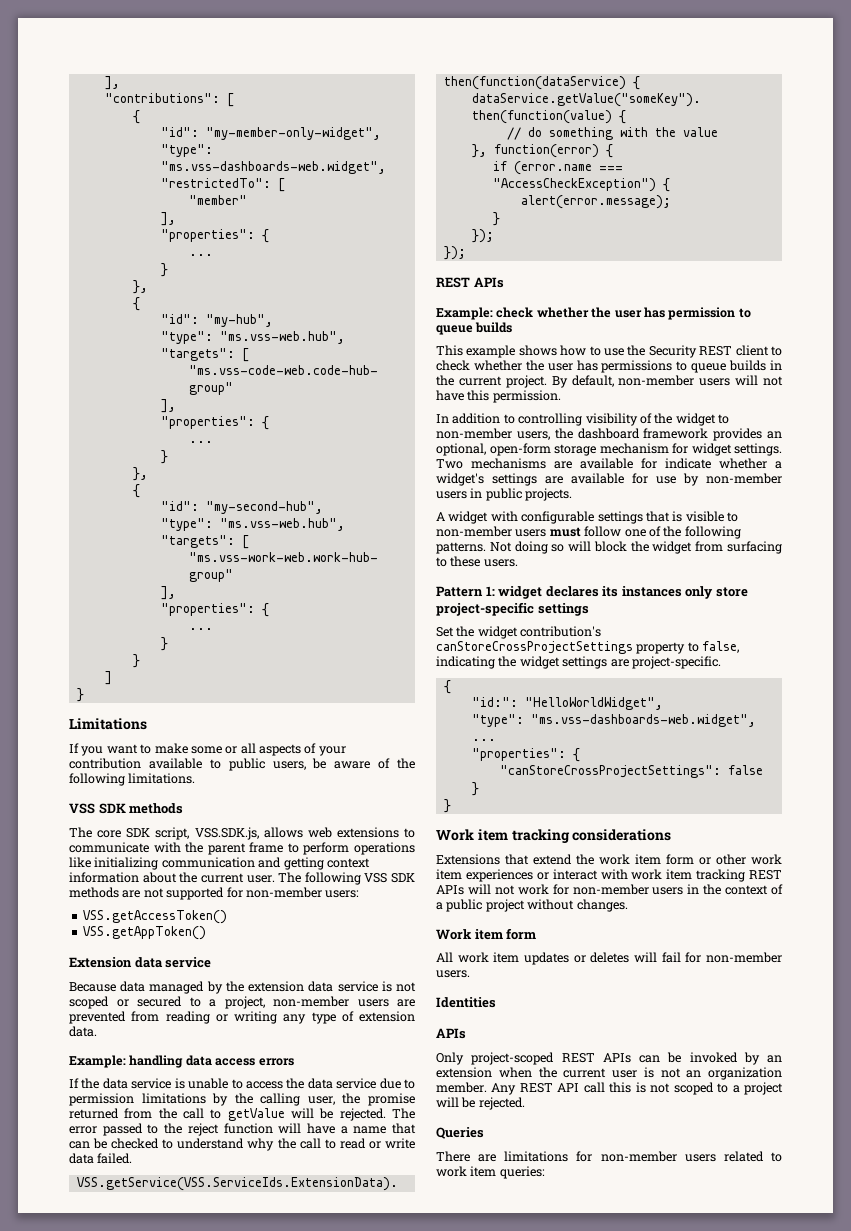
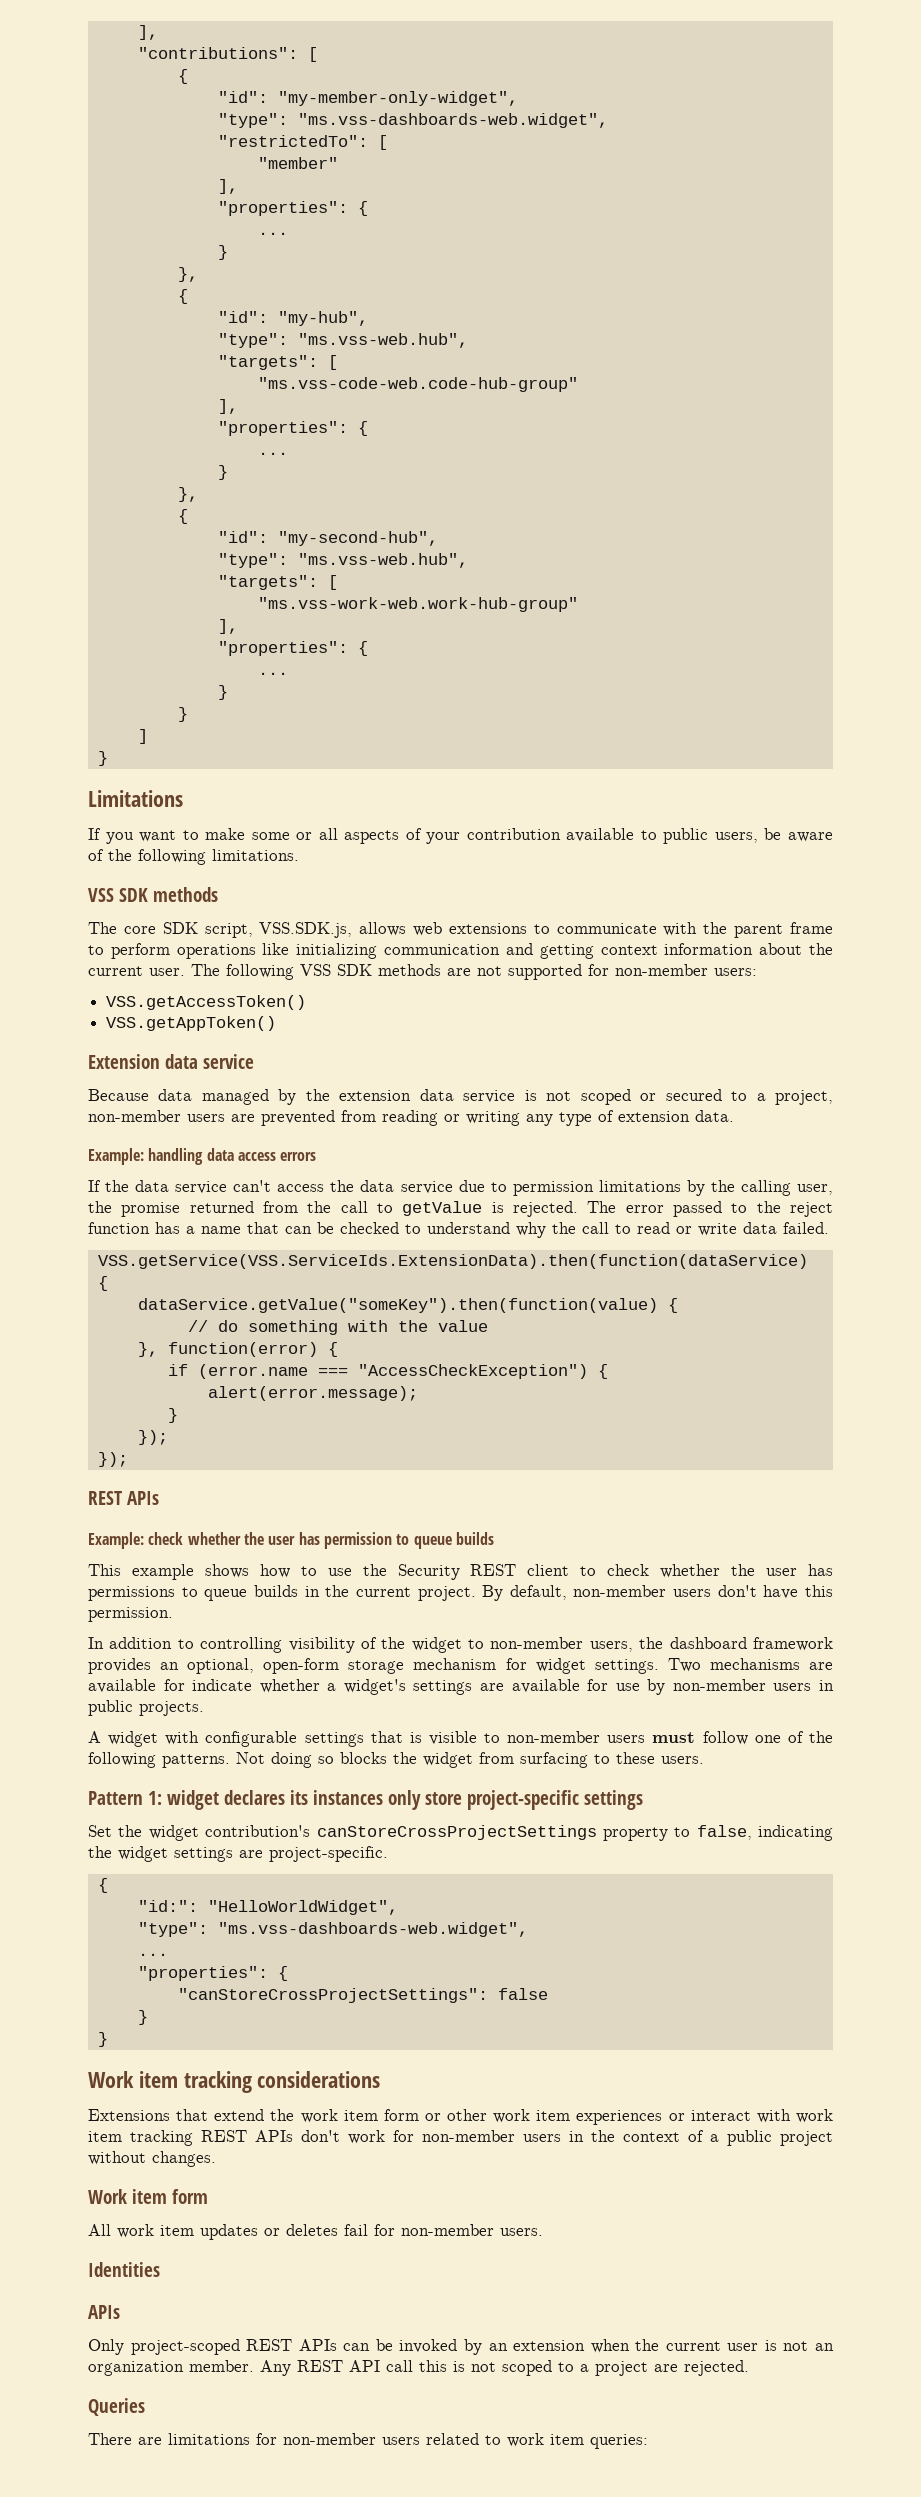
[174,1078,243,1089] is unable to -> [233,1180,272,1192] can't
[291,1108,334,1119] will be -> [491,1202,504,1213] is
[278,1123,335,1134] will have -> [155,1222,180,1234] has
[735,375,783,386] will not -> [717,1585,757,1597] don't
[568,541,627,552] will block -> [340,1752,387,1764] blocks
[467,884,515,895] will not -> [301,2130,340,2142] don't
[634,952,657,962] will -> (338, 2230) none
[436,1097,476,1108] will be -> [654,2364,678,2372] are

